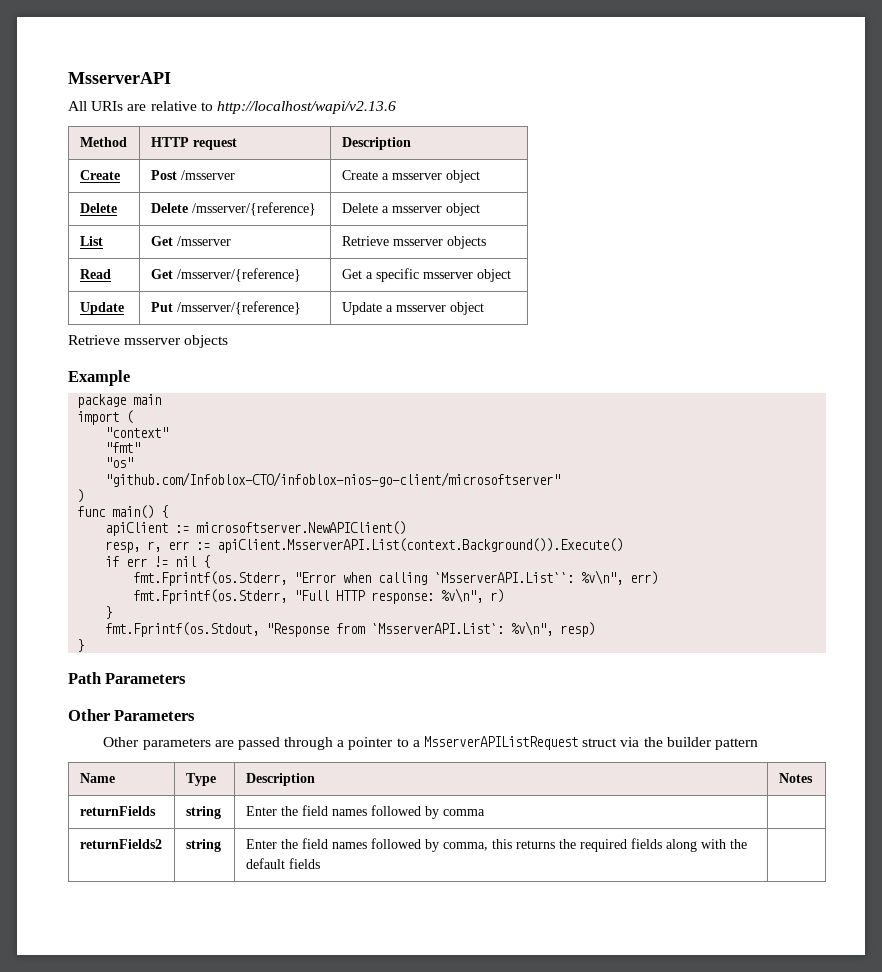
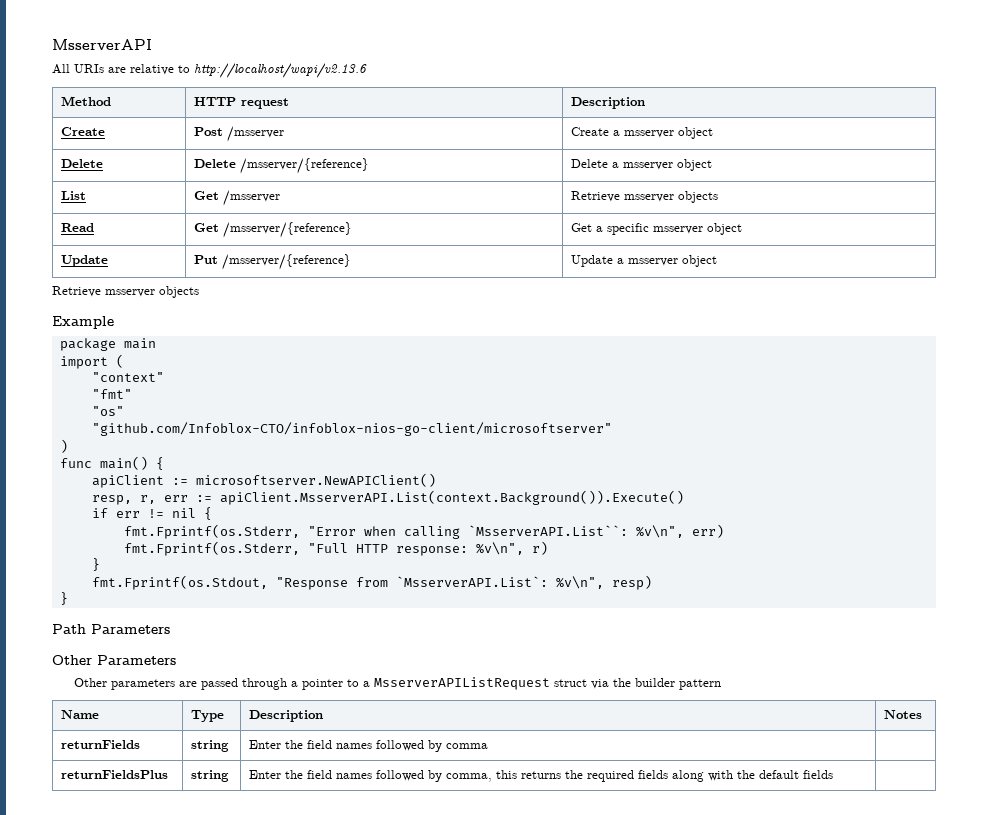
[79,839,162,849] returnFields2 -> [61,770,169,779] returnFieldsPlus

